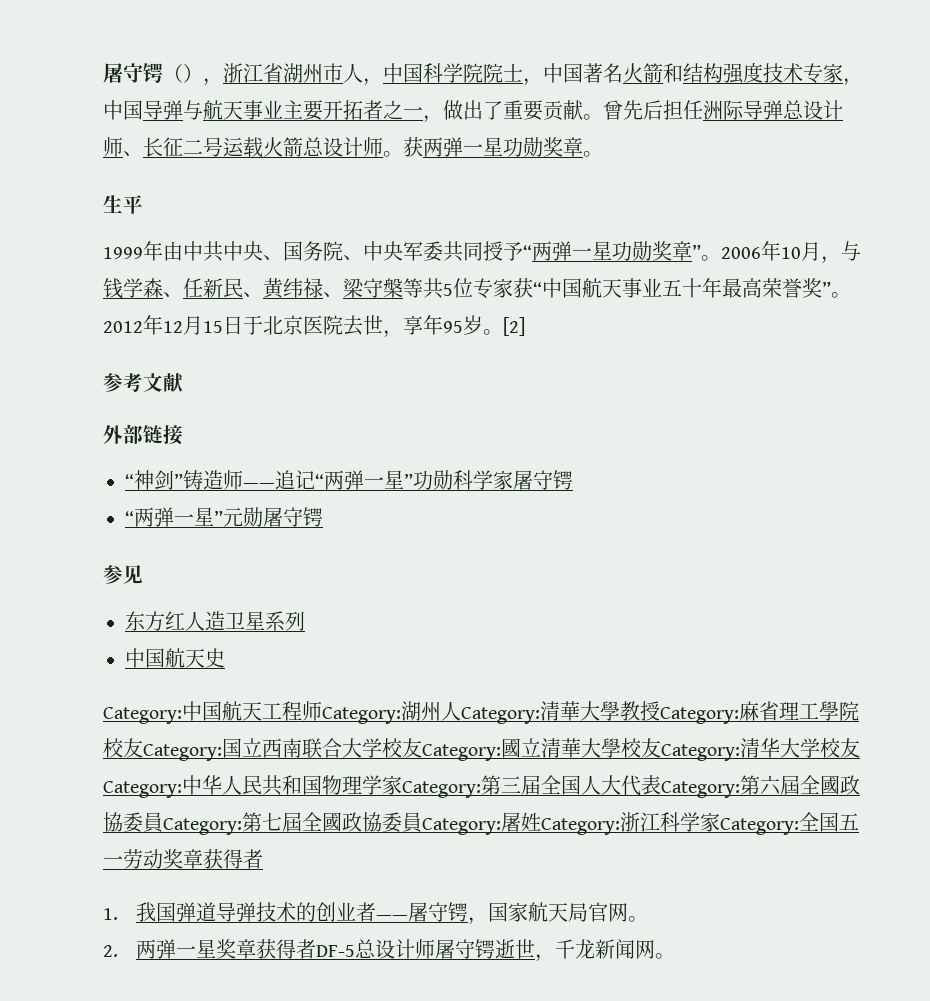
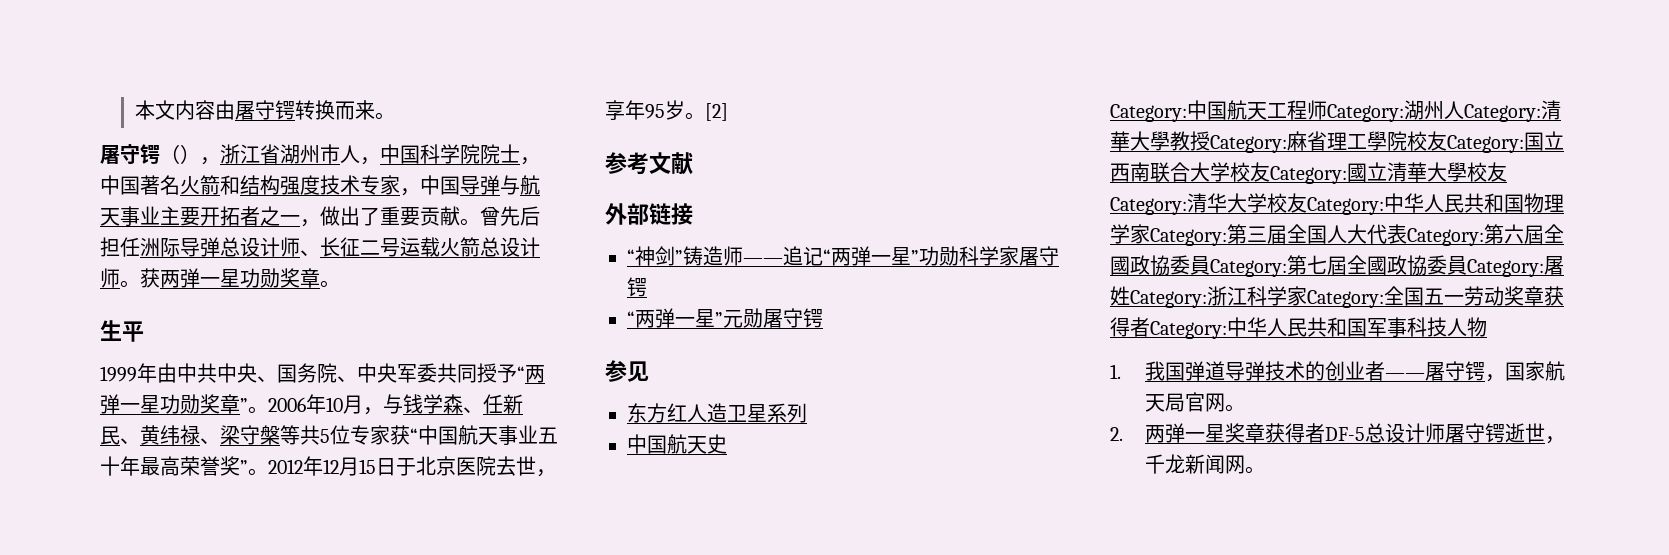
(103, 73) none -> [135,100,396,120] 本文内容由屠守锷转换而来。 //
(263, 859) none -> [1150,317,1487,339] Category:中华人民共和国军事科技人物

